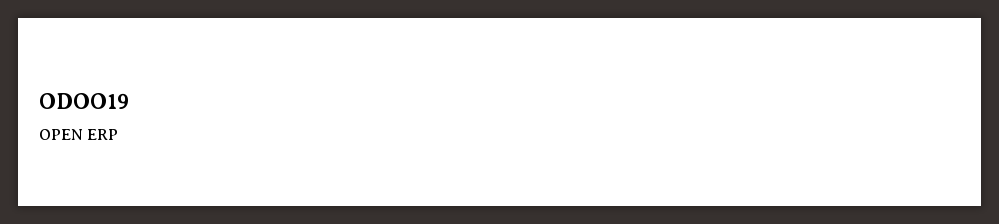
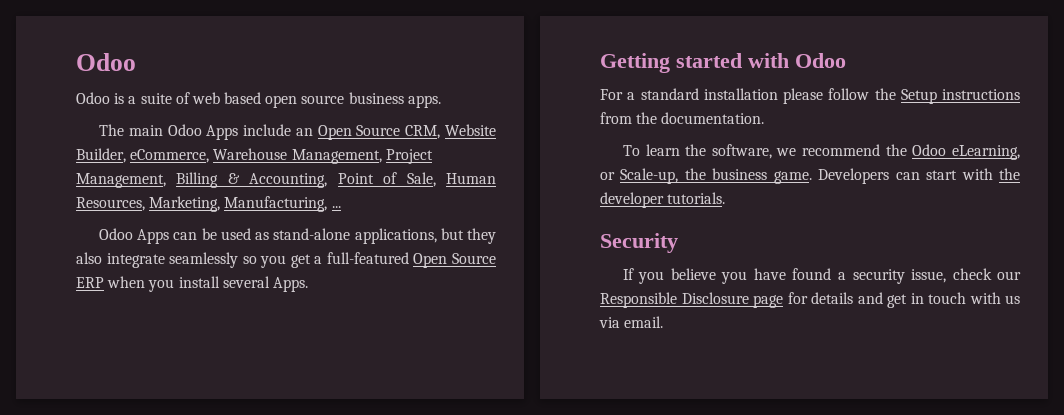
[39,93,129,109] [39,129,119,140] ODOO19 // OPEN ERP -> [76,53,136,71] [76,92,441,108] [98,124,496,140] [76,148,433,164] [76,172,497,188] [76,196,341,212] [98,228,496,244] [76,252,496,268] [76,276,308,292] [600,53,846,73] [600,88,1020,104] [600,112,765,124] [622,144,1020,160] [600,168,1020,184] [600,192,726,208] [600,233,678,253] [622,268,1021,284] [600,292,1020,308] [599,316,664,328] Odoo // Odoo is a suite of web based open source business apps. // The main Odoo Apps include an Open Source CRM, Website Builder, eCommerce, Warehouse Management, Project Management, Billing & Accounting, Point of Sale, Human Resources, Marketing, Manufacturing, ... // Odoo Apps can be used as stand-alone applications, but they also integrate seamlessly so you get a full-featured Open Source ERP when you install several Apps. // Getting started with Odoo // For a standard installation please follow the Setup instructions from the documentation. // To learn the software, we recommend the Odoo eLearning, or Scale-up, the business game. Developers can start with the developer tutorials. // Security // If you believe you have found a security issue, check our Responsible Disclosure page for details and get in touch with us via email.

